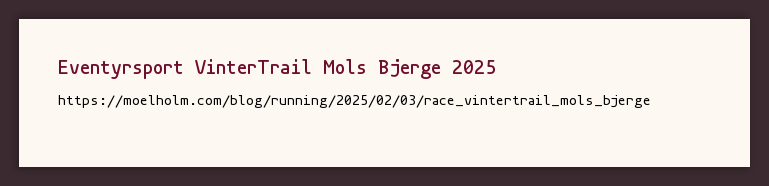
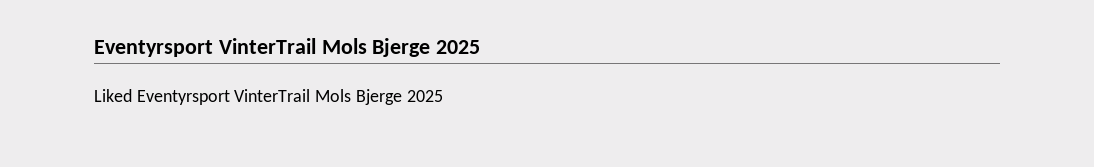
[58,95,651,108] https://moelholm.com/blog/running/2025/02/03/race_vintertrail_mols_bjerge -> [94,89,443,105] Liked Eventyrsport VinterTrail Mols Bjerge 2025

